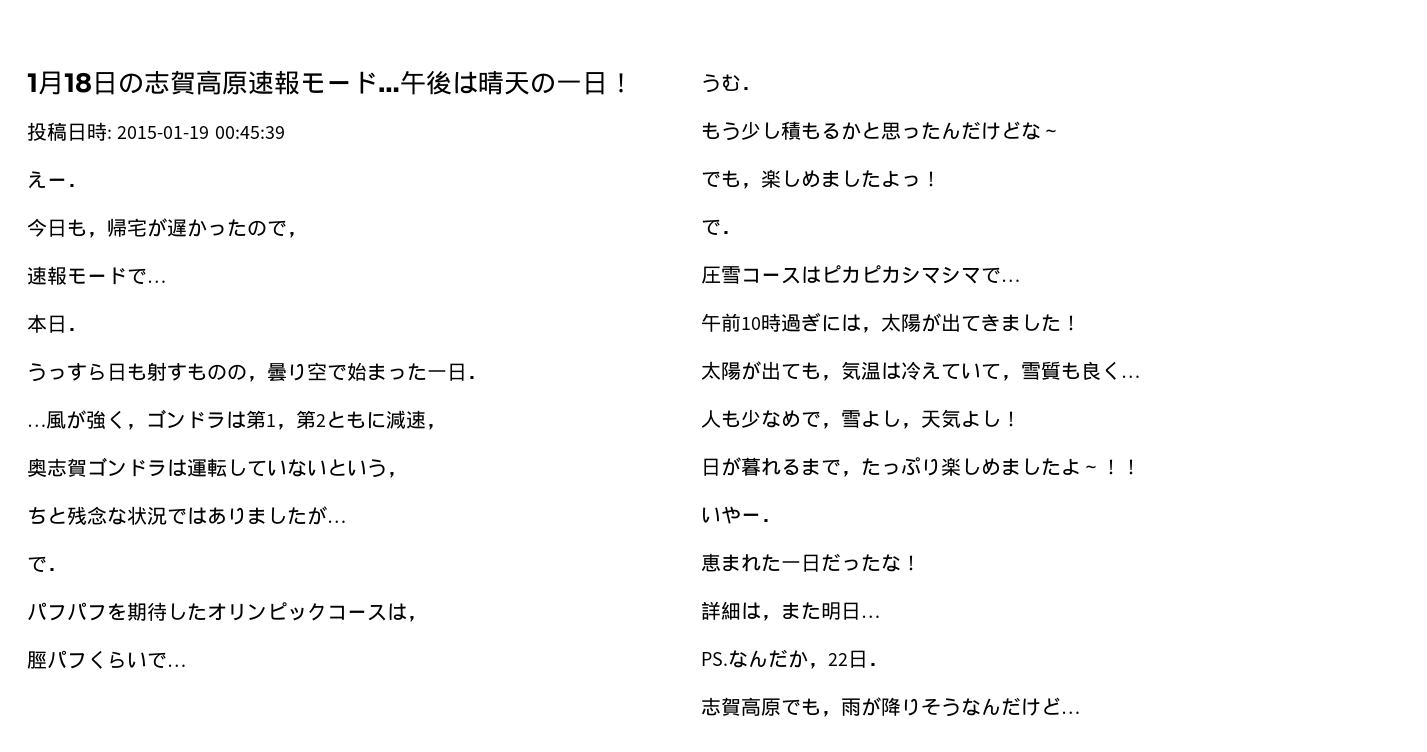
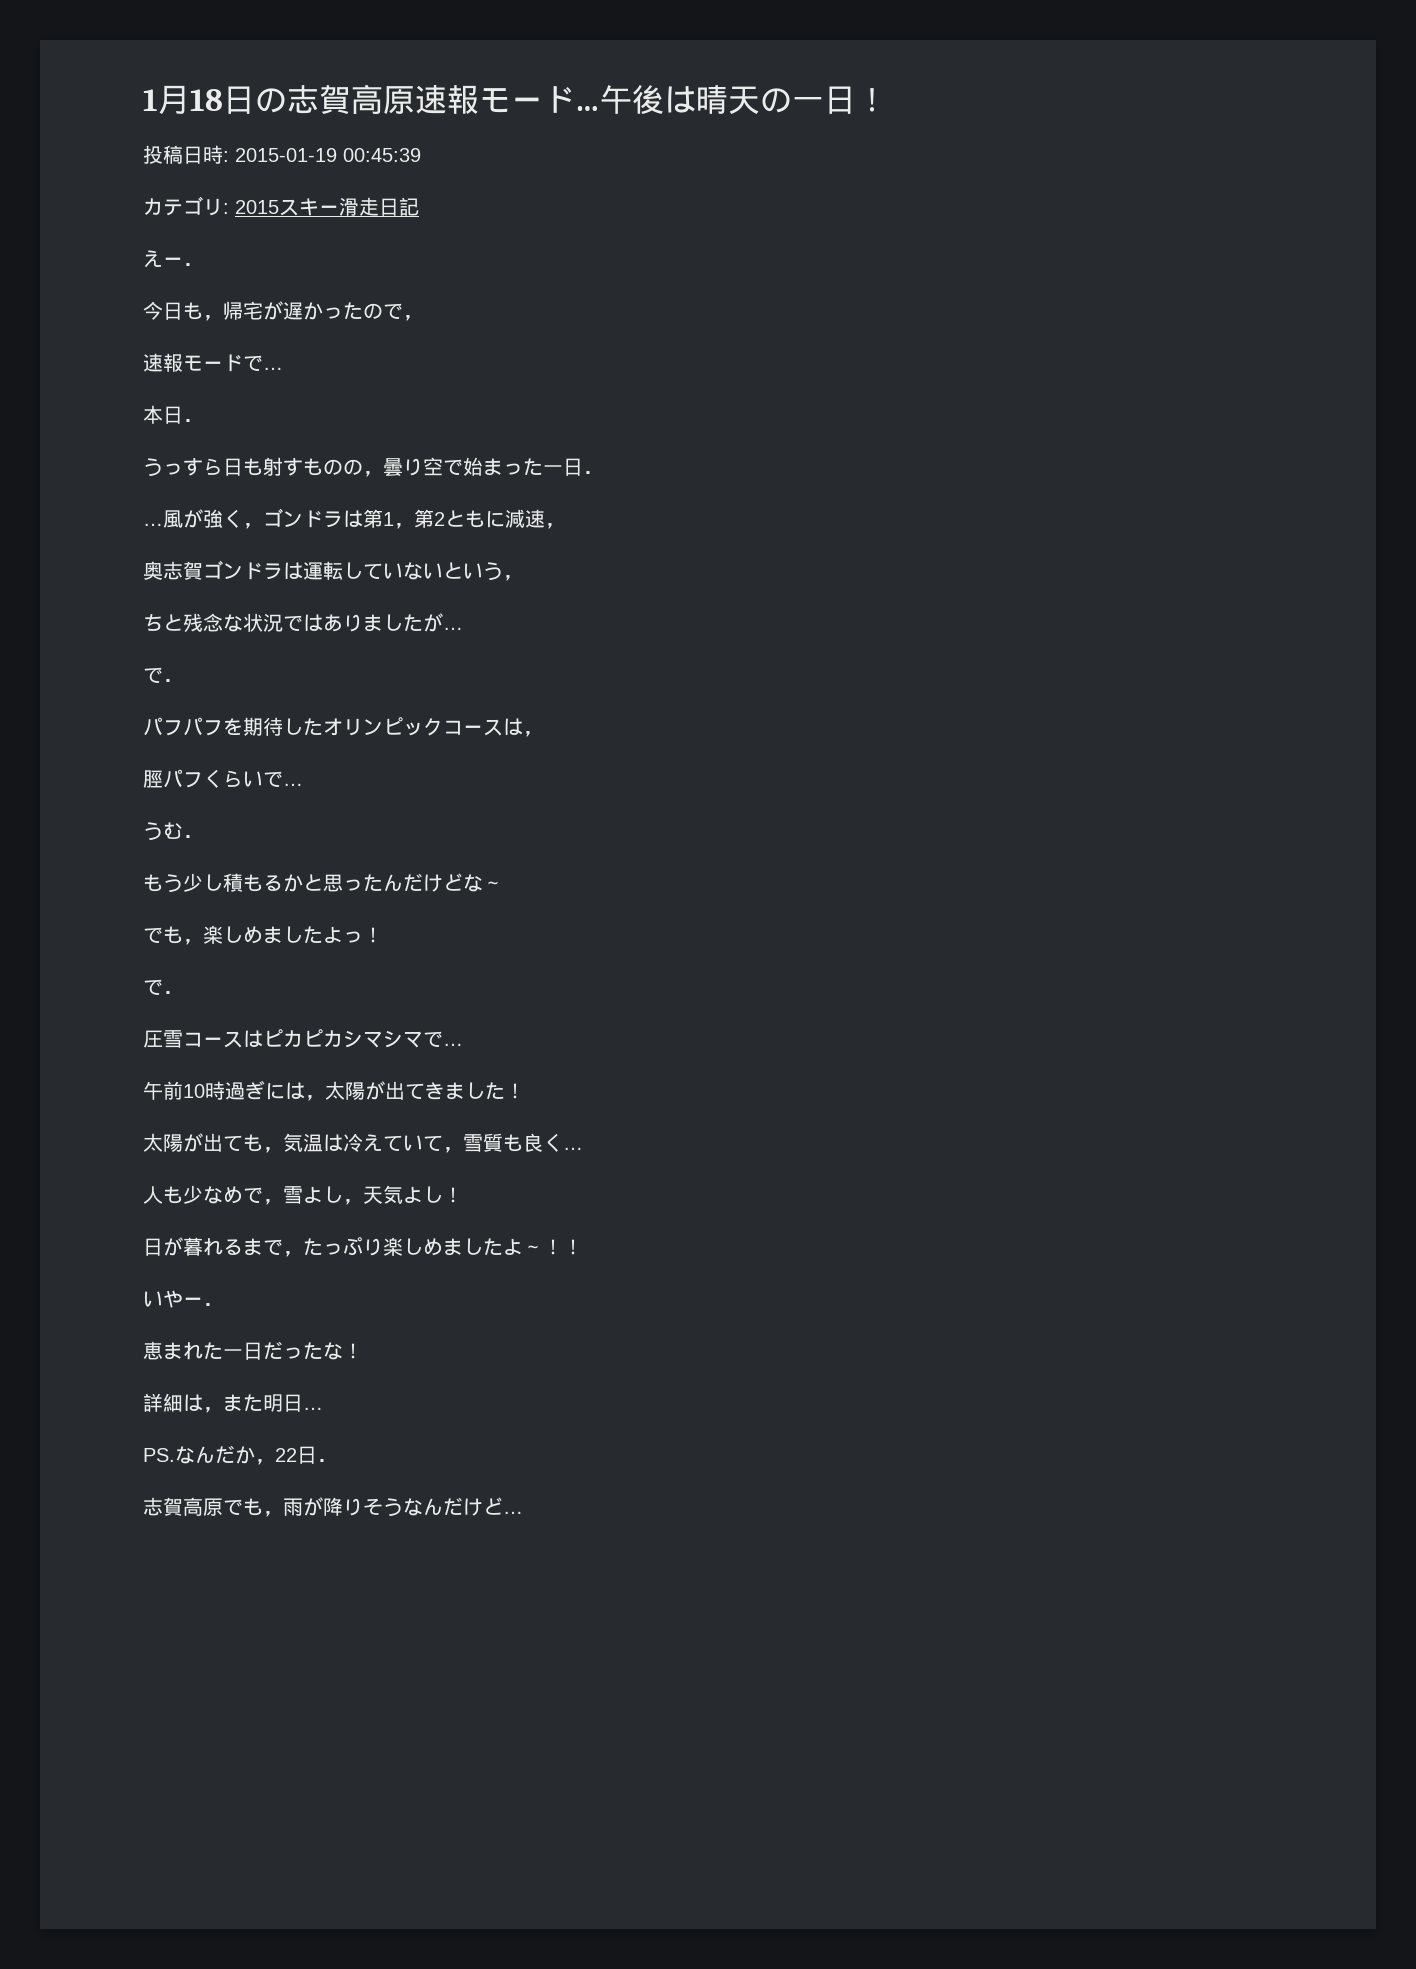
(285, 132) none -> [143,196,419,216] // カテゴリ: 2015スキー滑走日記

